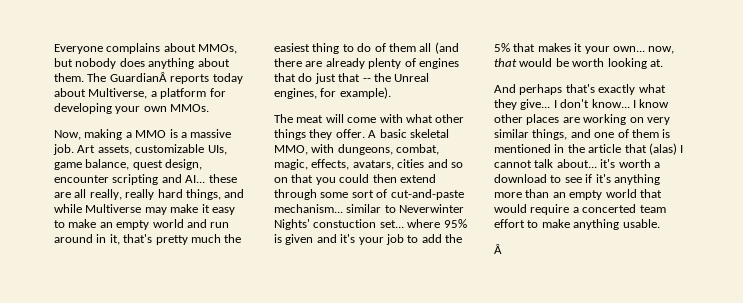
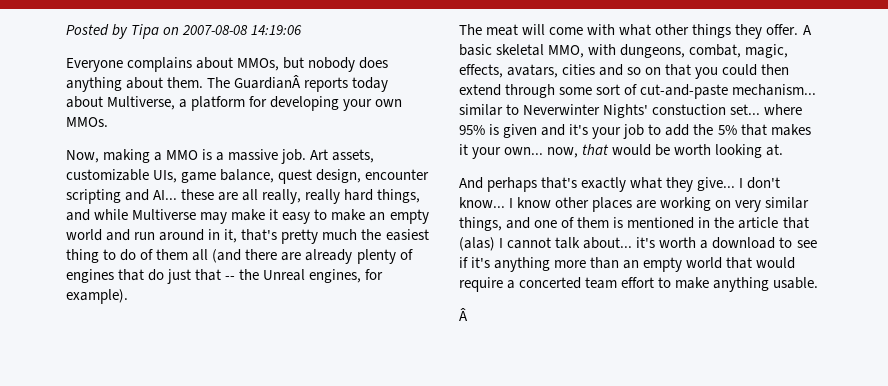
(54, 49) none -> [66,24,303,39] Posted by Tipa on 2007-08-08 14:19:06 //

